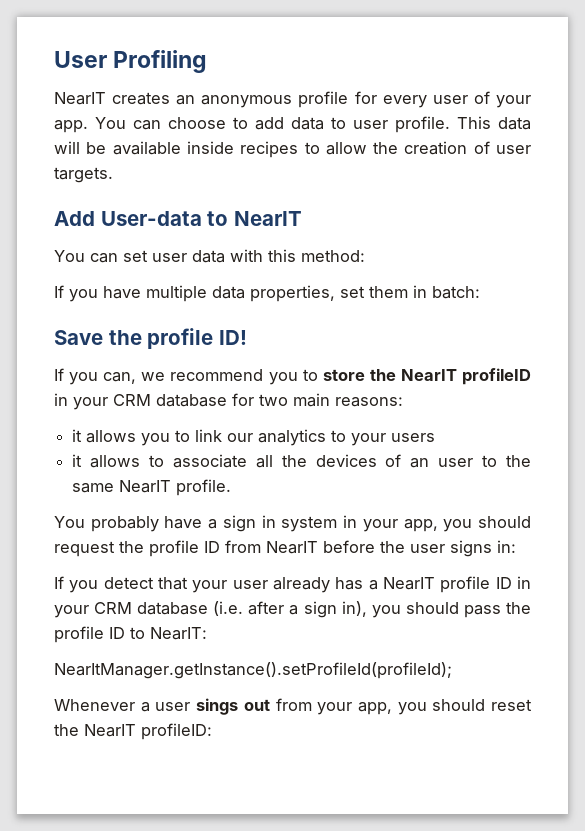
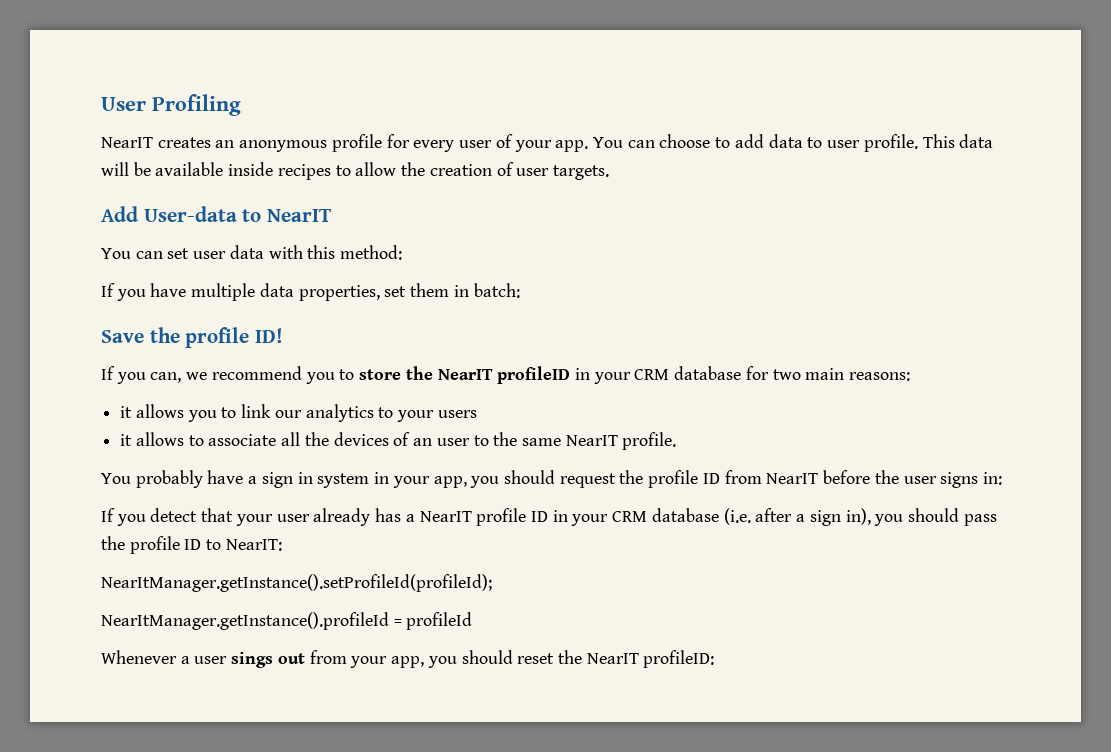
(452, 670) none -> [101,612,473,630] // NearItManager.getInstance().profileId = profileId

